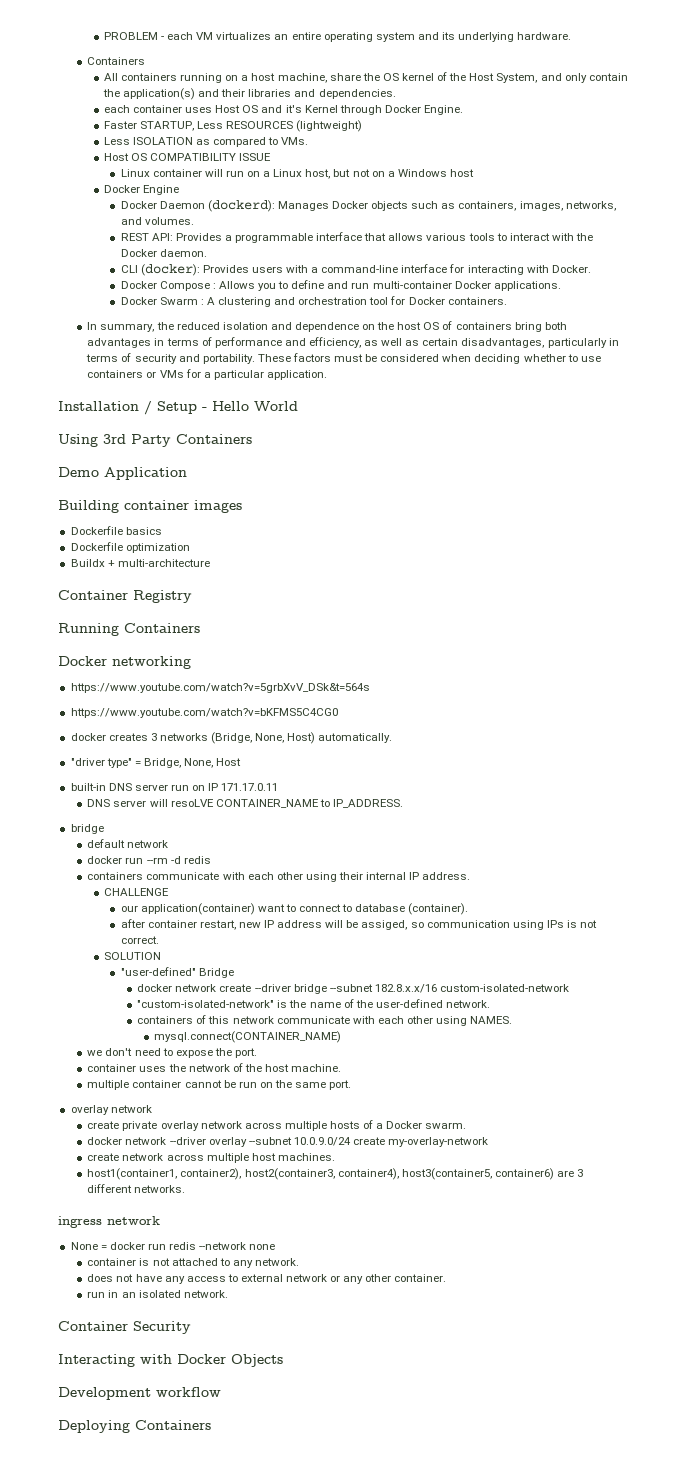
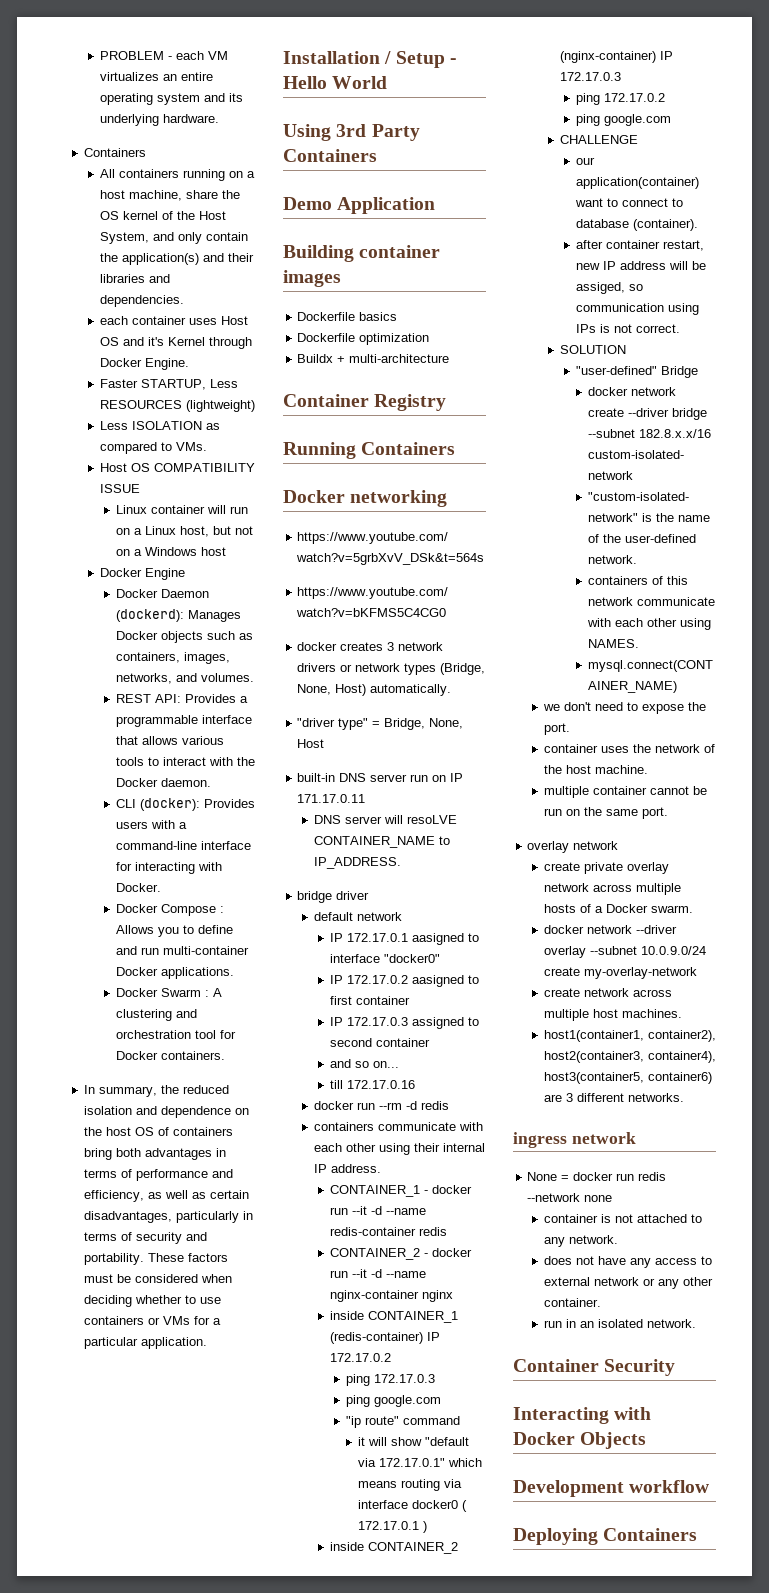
[159,733,208,741] networks -> [398,642,444,651] [297,663,437,675] network drivers or network types
(104, 829) none -> [336,891,370,900] driver
(169, 844) none -> [329,933,479,945] [329,954,440,963] [329,975,479,987] [329,996,410,1005] [329,1017,479,1029] [329,1038,430,1047] [329,1059,399,1068] [329,1080,415,1089] // IP 172.17.0.1 aasigned to interface "docker0" // IP 172.17.0.2 aasigned to first container // IP 172.17.0.3 assigned to second container // and so on... // till 172.17.0.16
(471, 876) none -> [329,1185,472,1197] [329,1206,426,1215] [329,1227,447,1236] [329,1248,472,1260] [329,1269,426,1278] [329,1290,453,1302] [329,1311,458,1323] [329,1332,440,1344] [329,1353,391,1362] [346,1374,436,1386] [346,1395,442,1407] [346,1416,461,1428] [358,1437,470,1446] [358,1458,483,1467] [358,1479,463,1491] [358,1500,468,1512] [358,1521,428,1533] [329,1542,458,1554] [559,51,673,63] [559,72,621,81] [576,93,666,105] [576,114,672,126] // CONTAINER_1 - docker run --it -d --name redis-container redis // CONTAINER_2 - docker run --it -d --name nginx-container nginx // inside CONTAINER_1 (redis-container) IP 172.17.0.2 // ping 172.17.0.3 // ping google.com // "ip route" command // it will show "default via 172.17.0.1" which means routing via interface docker0 ( 172.17.0.1 ) // inside CONTAINER_2 (nginx-container) IP 172.17.0.3 // ping 172.17.0.2 // ping google.com

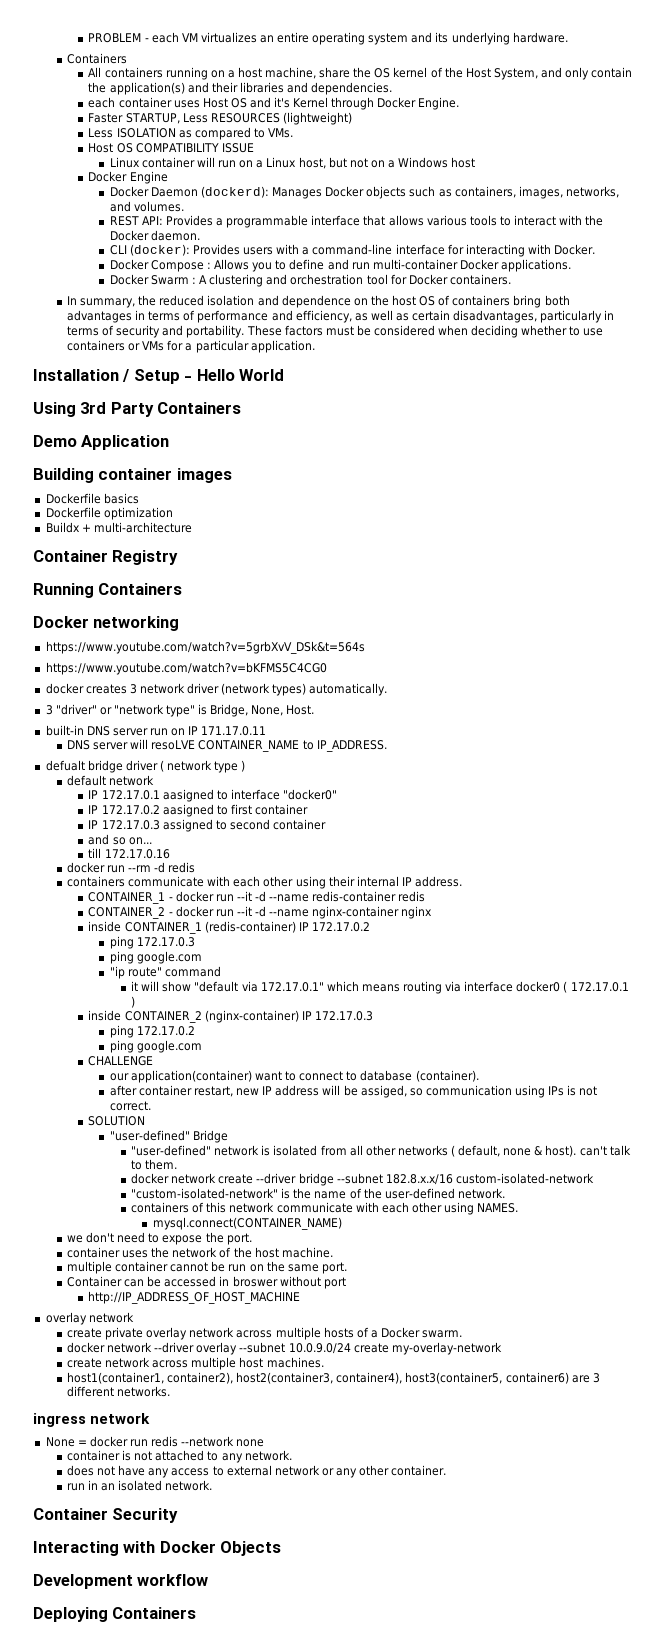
[297,663,486,675] [297,684,452,696] [297,718,381,730] drivers or network types (Bridge, None, Host) automatically. // "driver type" = -> [187,683,388,696] [45,704,208,717] driver (network types) automatically. // 3 "driver" or "network type" is
[297,739,325,748] Host -> [286,705,315,715] Host.
(401, 863) none -> [45,760,85,771] defualt
(370, 895) none -> [159,760,246,773] ( network type )
(699, 372) none -> [131,1145,631,1157] [131,1159,178,1170] // "user-defined" network is isolated from all other networks ( default, none & host). can't talk to them.
(668, 813) none -> [67,1276,346,1289] [88,1291,301,1304] // Container can be accessed in broswer without port // http://IP_ADDRESS_OF_HOST_MACHINE

